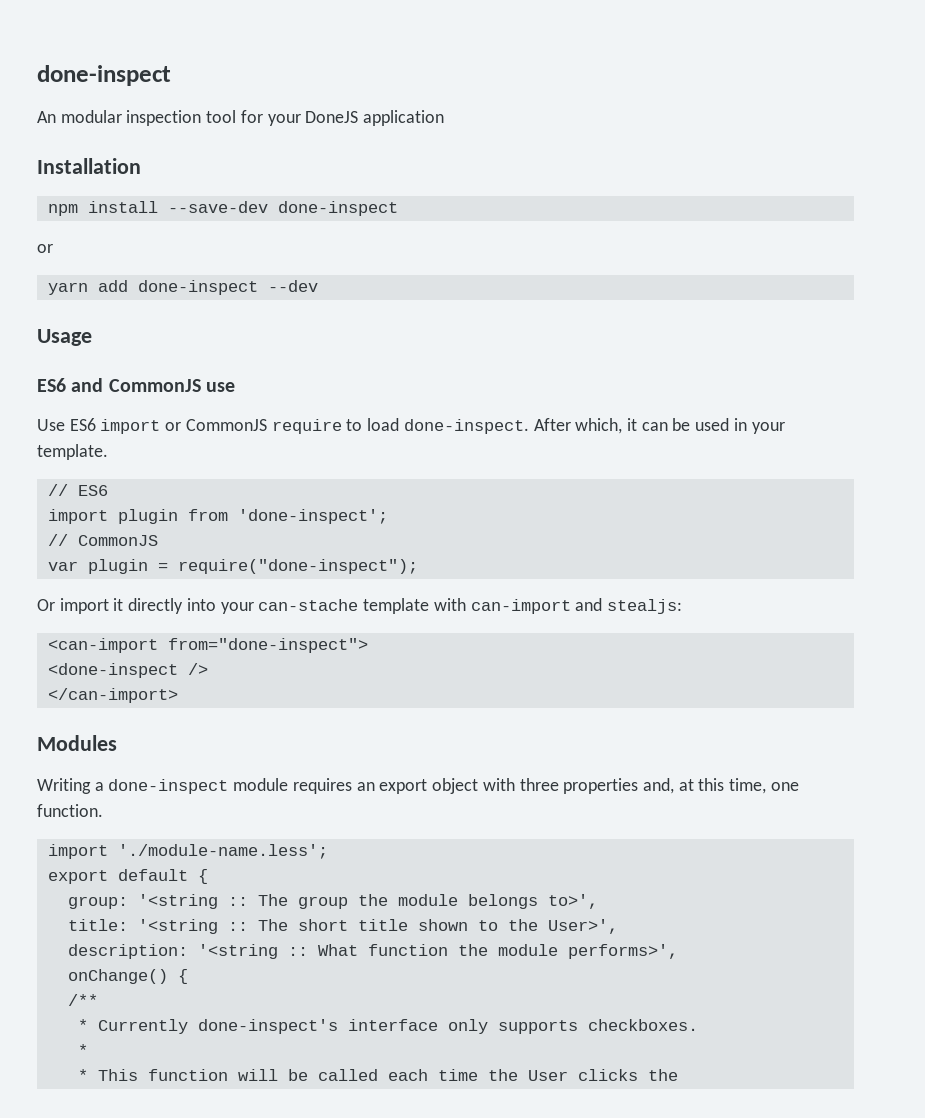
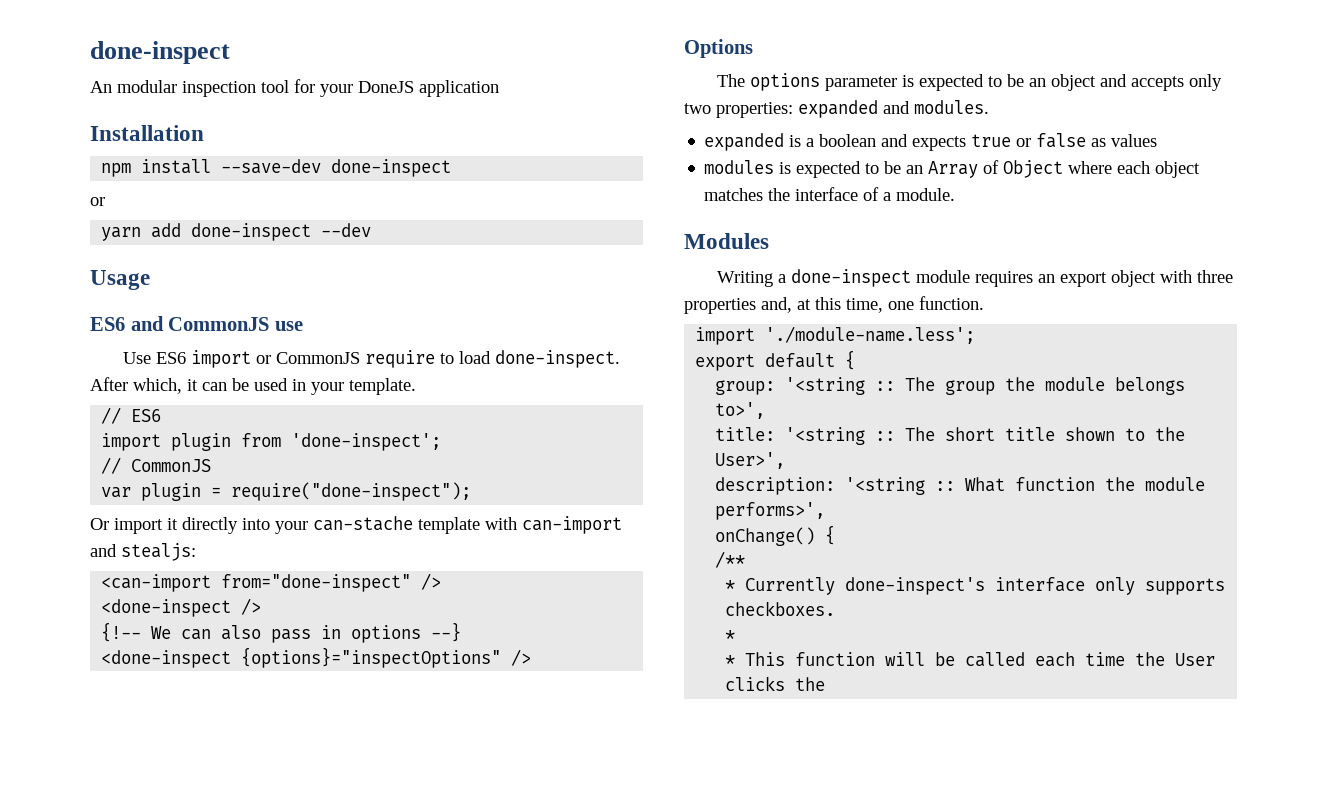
[167,638,368,653] from="done-inspect"> -> [221,573,442,592] from="done-inspect" />
[47,688,178,703] </can-import> -> [101,622,462,643] [101,647,532,668] [684,39,753,58] [716,73,1222,91] [684,100,989,118] [704,133,1158,151] [704,160,1201,178] [704,187,956,201] {!-- We can also pass in options --} // <done-inspect {options}="inspectOptions" /> // Options // The options parameter is expected to be an object and accepts only two properties: expanded and modules. // expanded is a boolean and expects true or false as values // modules is expected to be an Array of Object where each object matches the interface of a module.

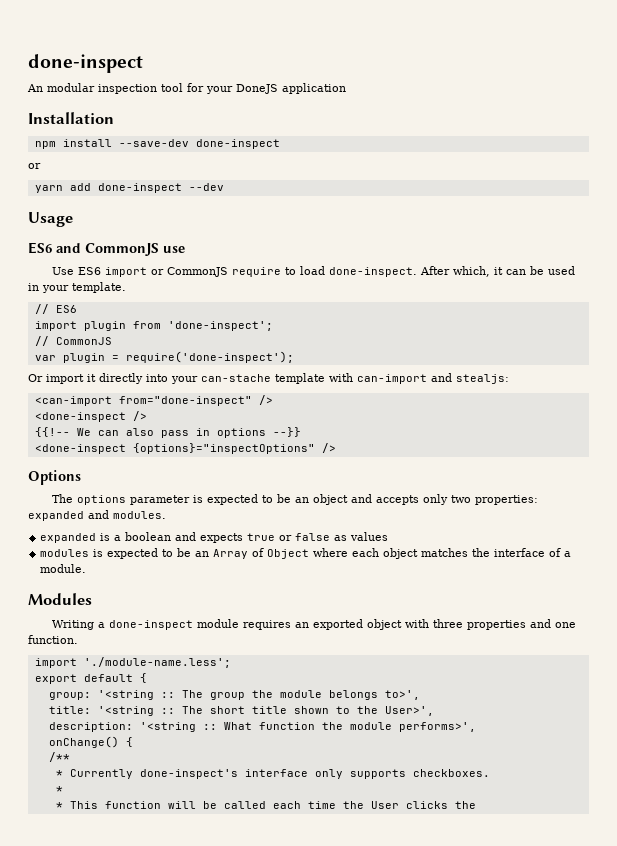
[231,482,472,501] require("done-inspect"); -> [125,351,294,363] require('done-inspect');
[101,622,142,642] {!-- -> [34,427,70,437] {{!--
[431,622,462,642] --} -> [272,427,301,437] --}}
[1059,272,1107,287] export -> [313,619,364,630] exported
[761,297,883,313] and, at this time, -> [530,619,552,628] and

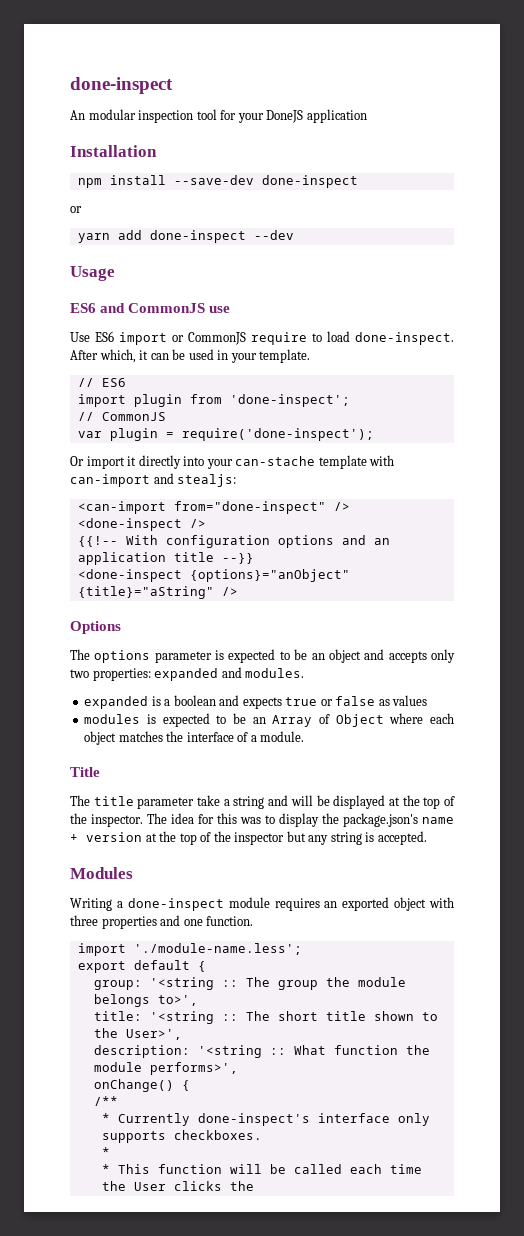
[76,428,266,438] We can also pass in options -> [125,535,390,548] [77,552,214,565] With configuration options and an application title
[132,443,315,454] {options}="inspectOptions" -> [189,569,350,582] [77,586,214,599] {options}="anObject" {title}="aString"
(87, 568) none -> [70,767,100,777] [70,795,455,809] [70,813,454,827] [70,831,427,845] // Title // The title parameter take a string and will be displayed at the top of the inspector. The idea for this was to display the package.json's name + version at the top of the inspector but any string is accepted.

